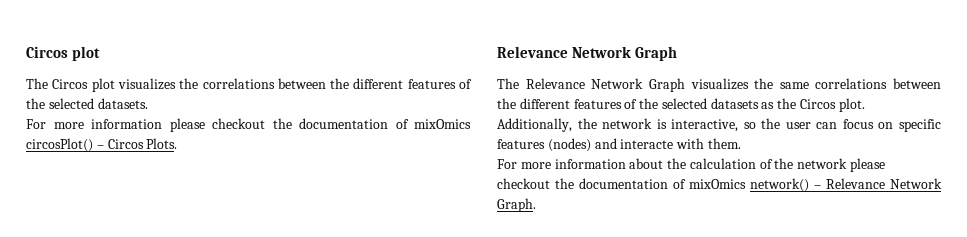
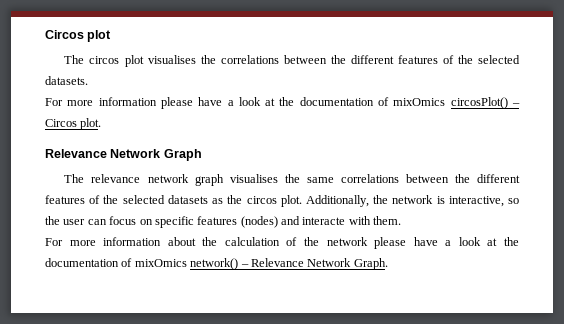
[52,78,176,92] Circos plot visualizes -> [89,55,196,67] circos plot visualises
[212,118,265,129] checkout -> [198,97,276,106] have a look at
[146,138,178,149] Plots. -> [80,118,102,130] plot.
[525,78,749,92] Relevance Network Graph visualizes -> [91,174,278,186] relevance network graph visualises
[800,99,837,109] Circos -> [246,196,277,204] circos
[497,178,550,189] checkout -> [413,237,498,246] have a look at

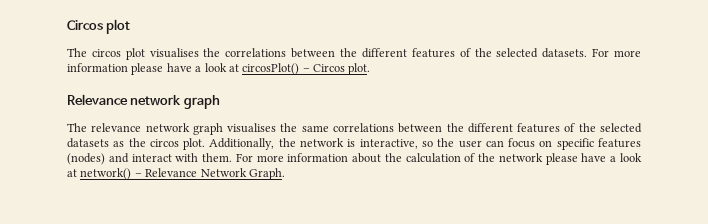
(88, 80) // -> (588, 53) none
[279,97,446,106] the documentation of mixOmics -> (239, 68) none
[110,149,202,161] Network Graph -> [130,95,220,109] network graph
[302,217,346,225] interacte -> [131,154,172,162] interact
(402, 220) // -> (233, 157) none
[503,237,519,246] [45,258,187,267] the documentation of mixOmics -> (77, 173) none

